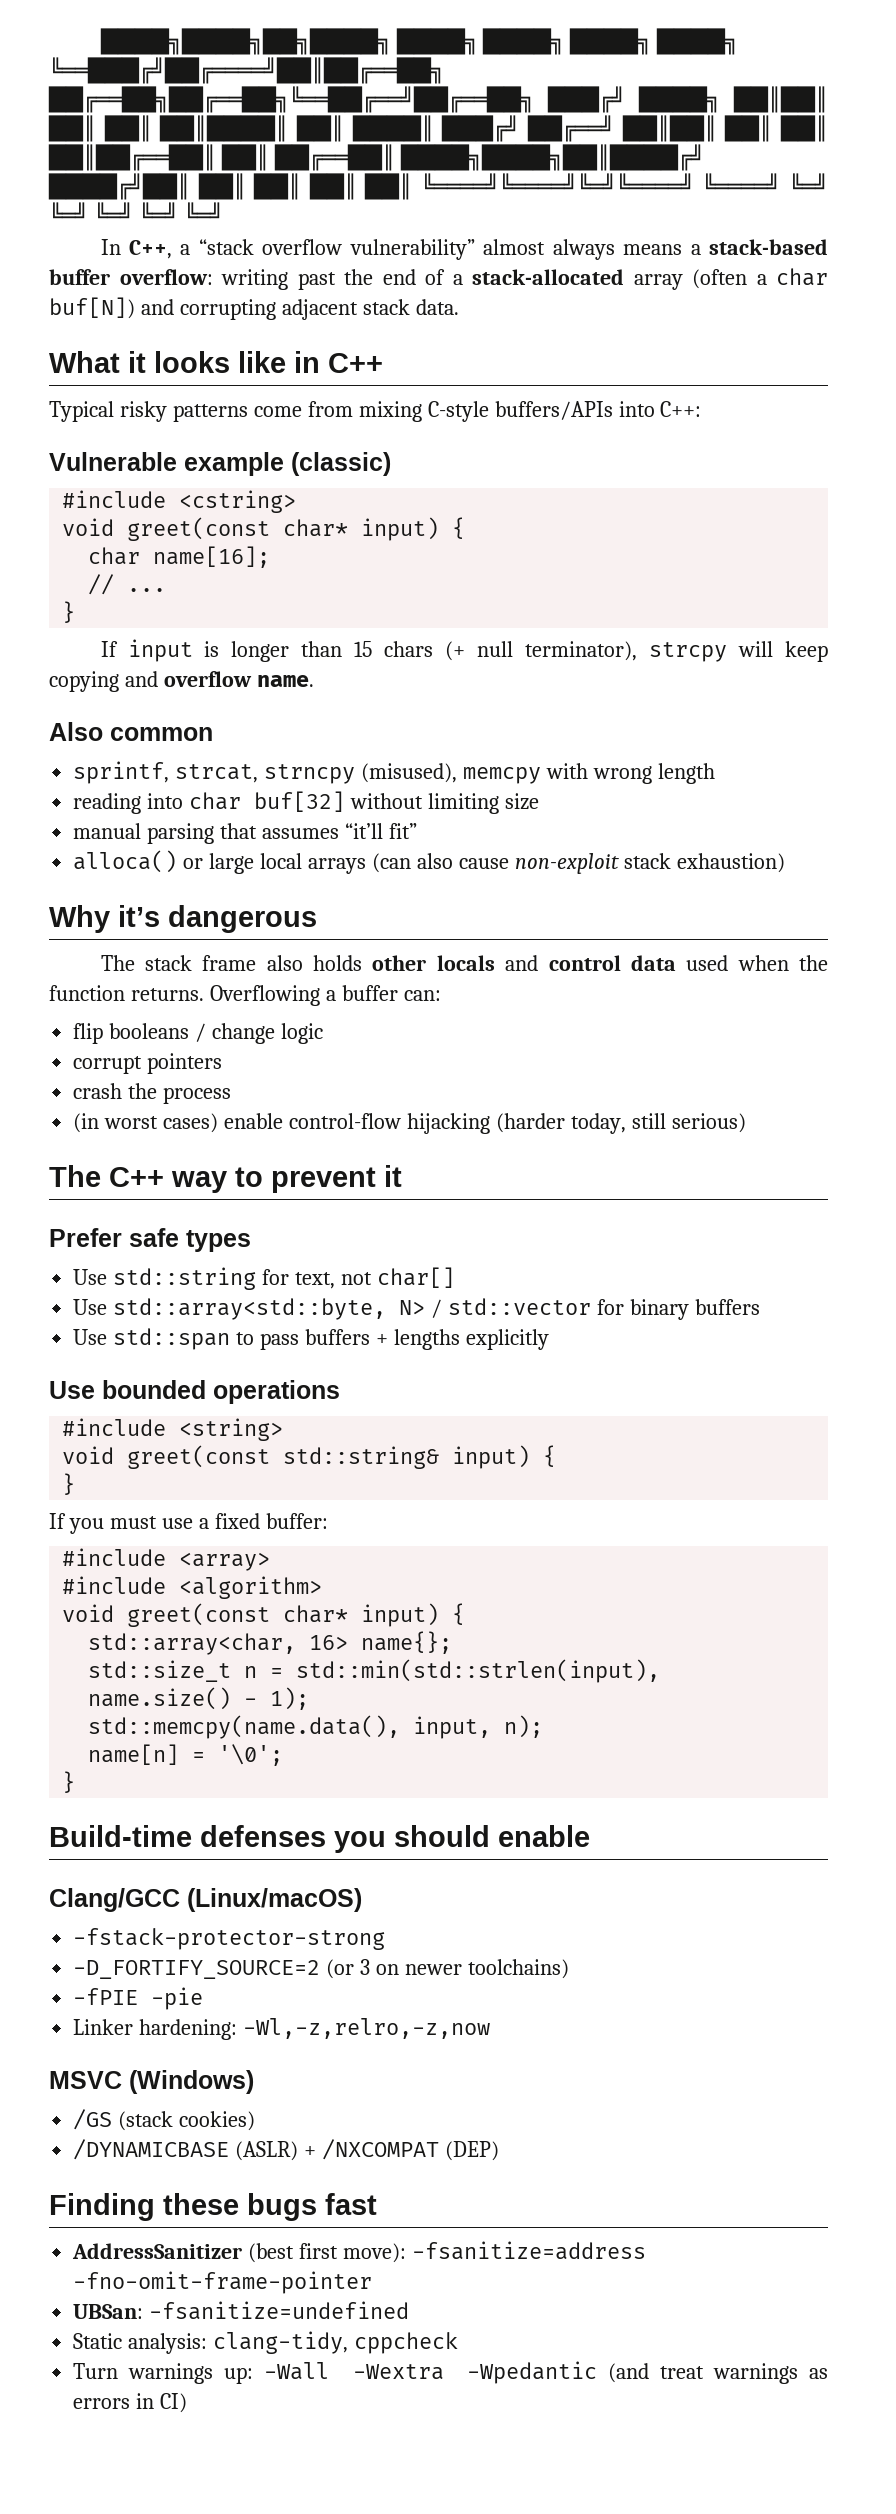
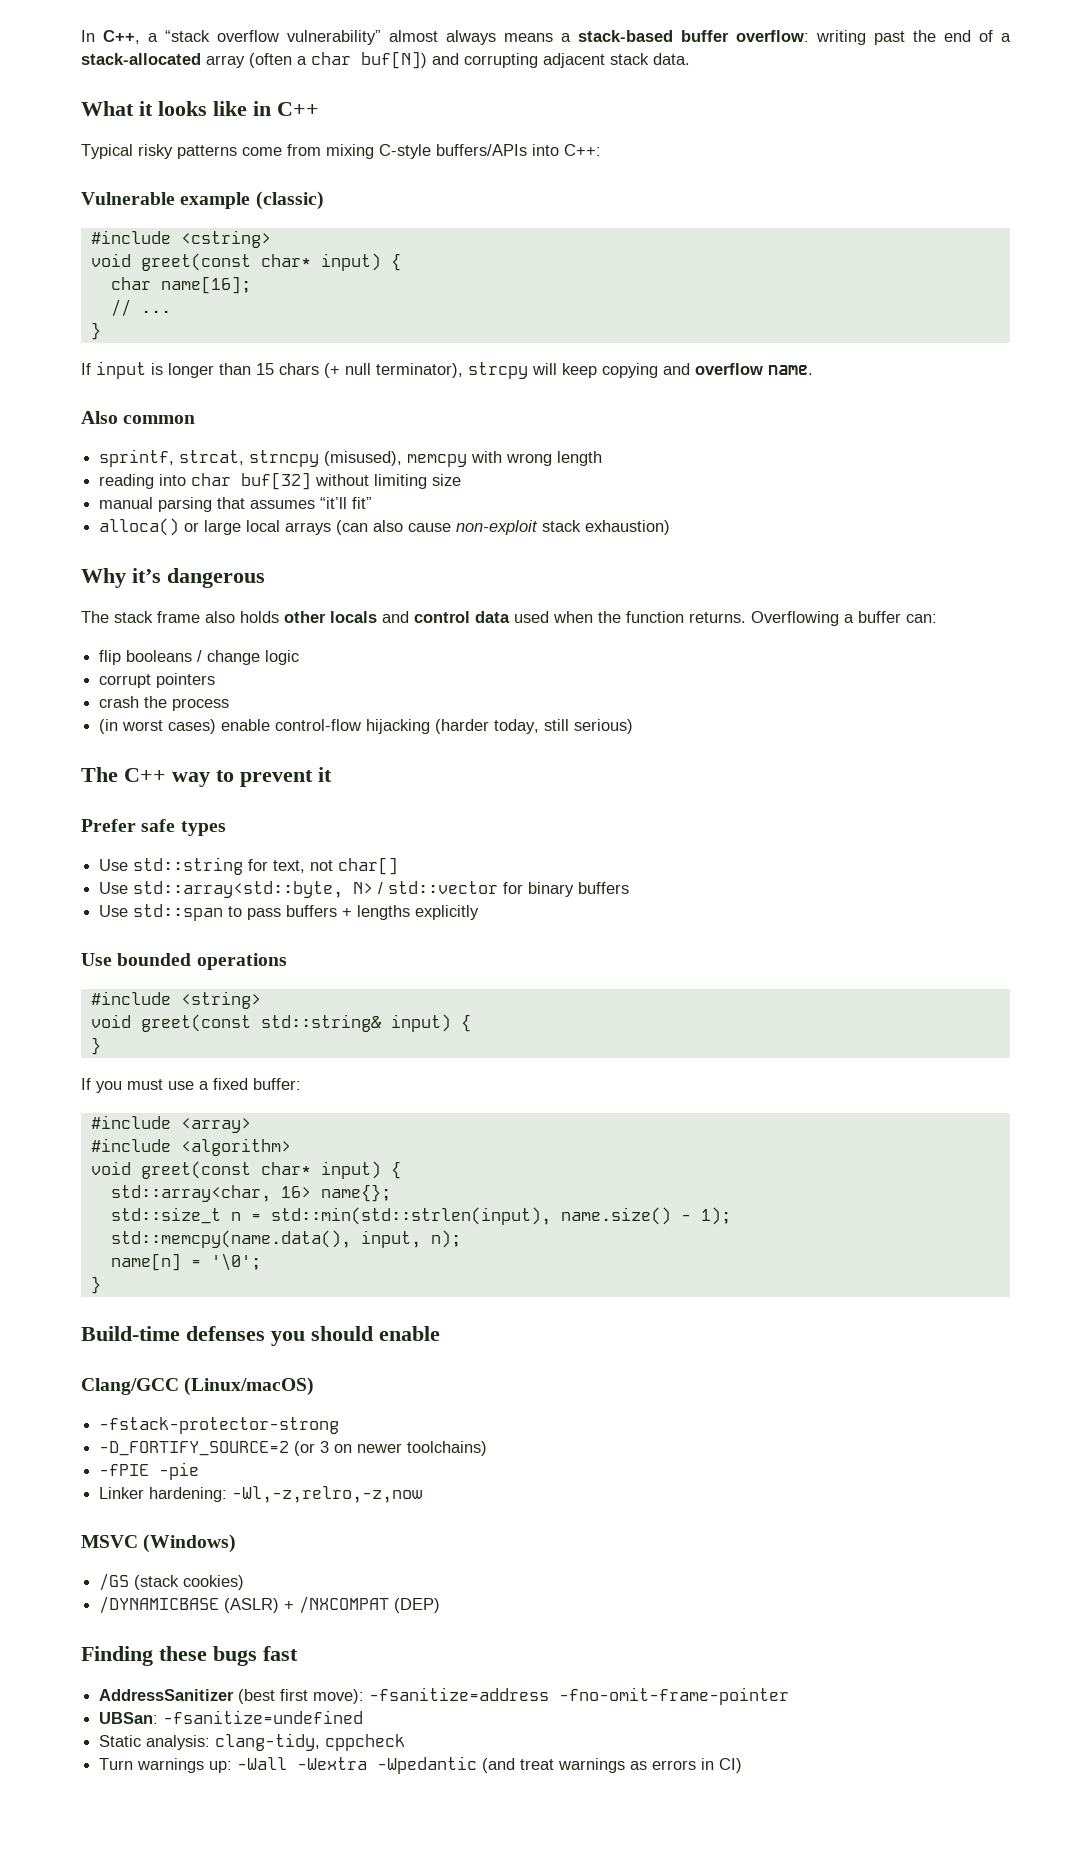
[99,28,739,55] [49,57,444,84] [48,86,828,113] [48,115,828,142] [48,144,704,171] [48,173,828,200] [49,202,223,223] ████╗████╗██╗████╗ ████╗ ████╗ ████╗ ████╗ ╚══███╔╝██╔════╝██║██╔══██╗ ██╔══██╗██╔══██╗╚══██╔══╝██╔══██╗ ███╔╝ ████╗ ██║██║ ██║ ██║ ██║████║ ██║ ████║ ███╔╝ ██╔══╝ ██║██║ ██║ ██║ ██║██╔══██║ ██║ ██╔══██║ ████╗████╗██║████╔╝ ████╔╝██║ ██║ ██║ ██║ ██║ ╚════╝╚════╝╚═╝╚════╝ ╚════╝ ╚═╝ ╚═╝ ╚═╝ ╚═╝ ╚═╝ // -> (81, 36) none

